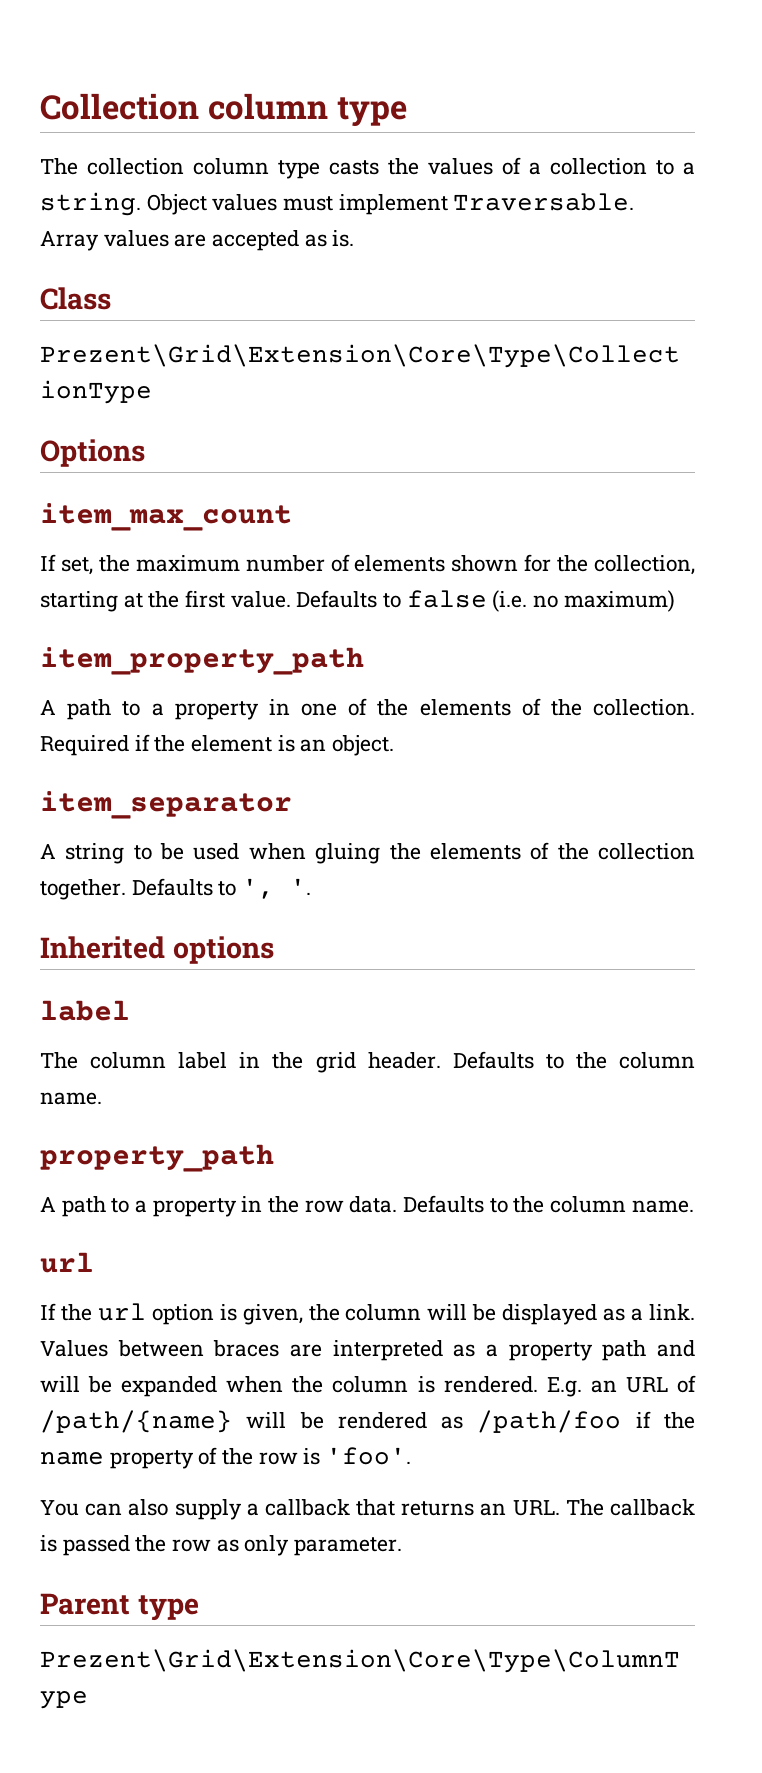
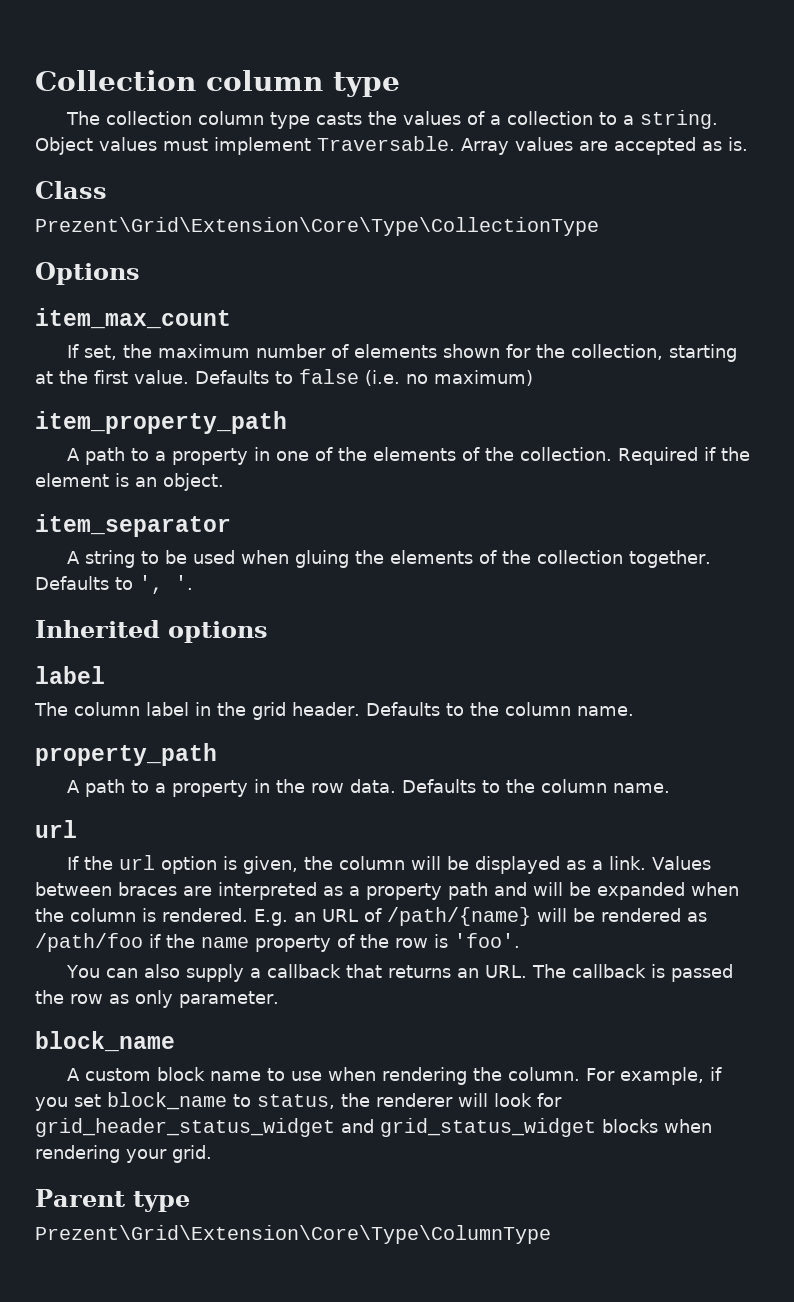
(403, 1546) none -> [35,1031,175,1052] [66,1067,722,1085] [35,1092,562,1111] [35,1118,712,1137] [35,1145,212,1163] // block_name // A custom block name to use when rendering the column. For example, if you set block_name to status, the renderer will look for grid_header_status_widget and grid_status_widget blocks when rendering your grid.

